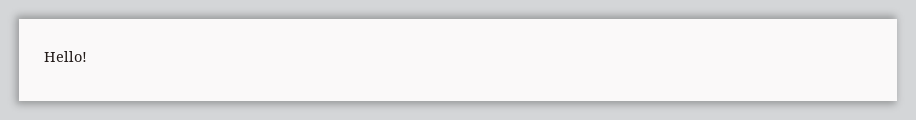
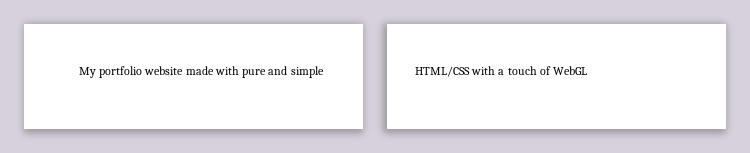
[44,51,87,62] Hello! -> [78,66,588,78] My portfolio website made with pure and simple HTML/CSS with a touch of WebGL

